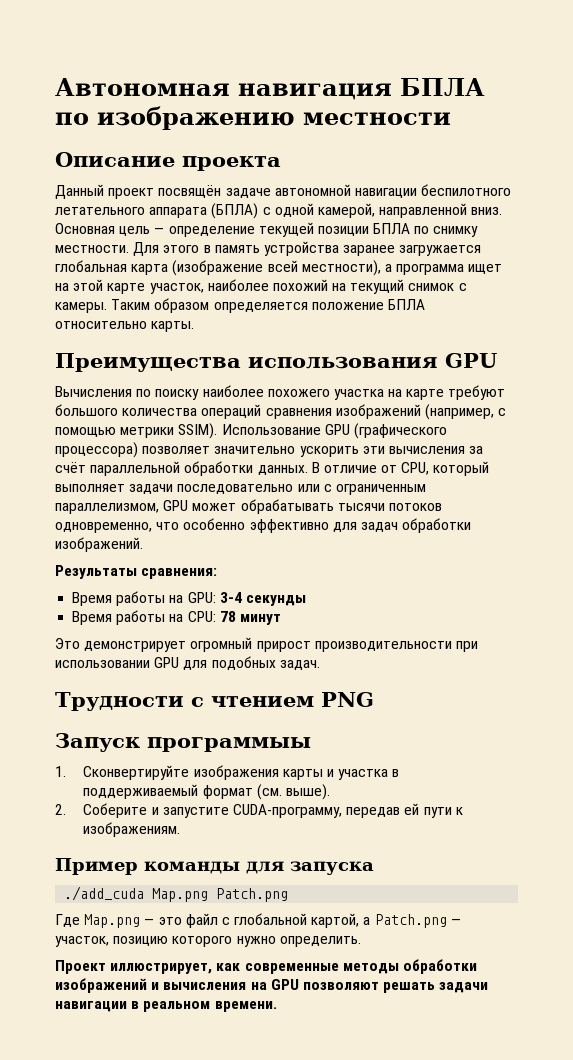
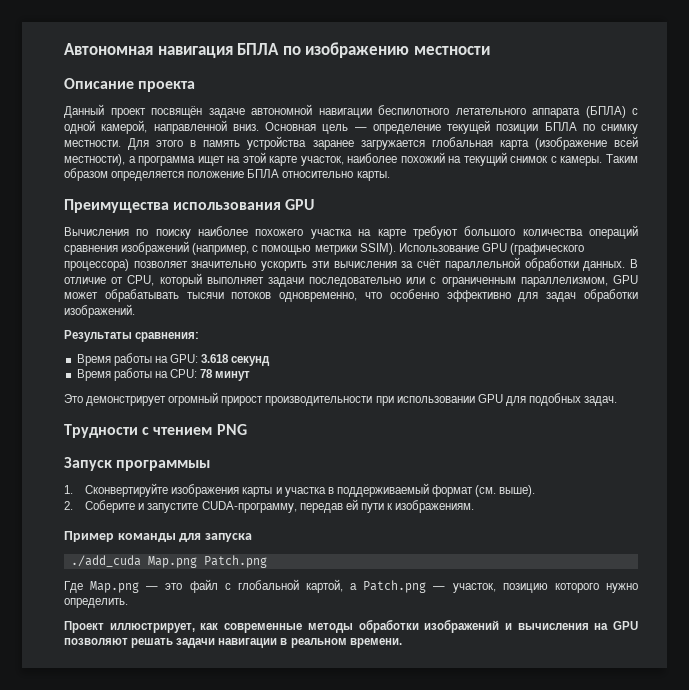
[219,592,306,606] 3-4 секунды -> [201,354,271,366] 3.618 секунд

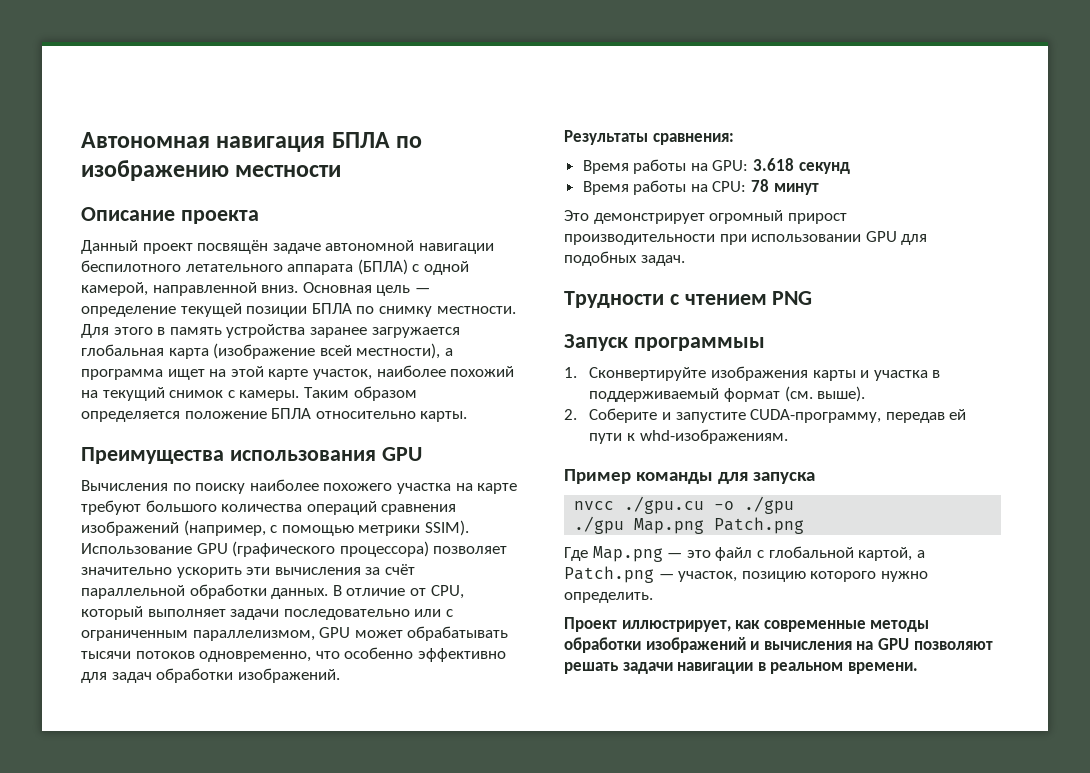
[395,500,475,513] изображениям. -> [639,429,788,444] whd-изображениям.
[70,555,141,567] ./add_cuda -> [574,496,795,514] [574,516,625,534] nvcc ./gpu.cu -o ./gpu // ./gpu

